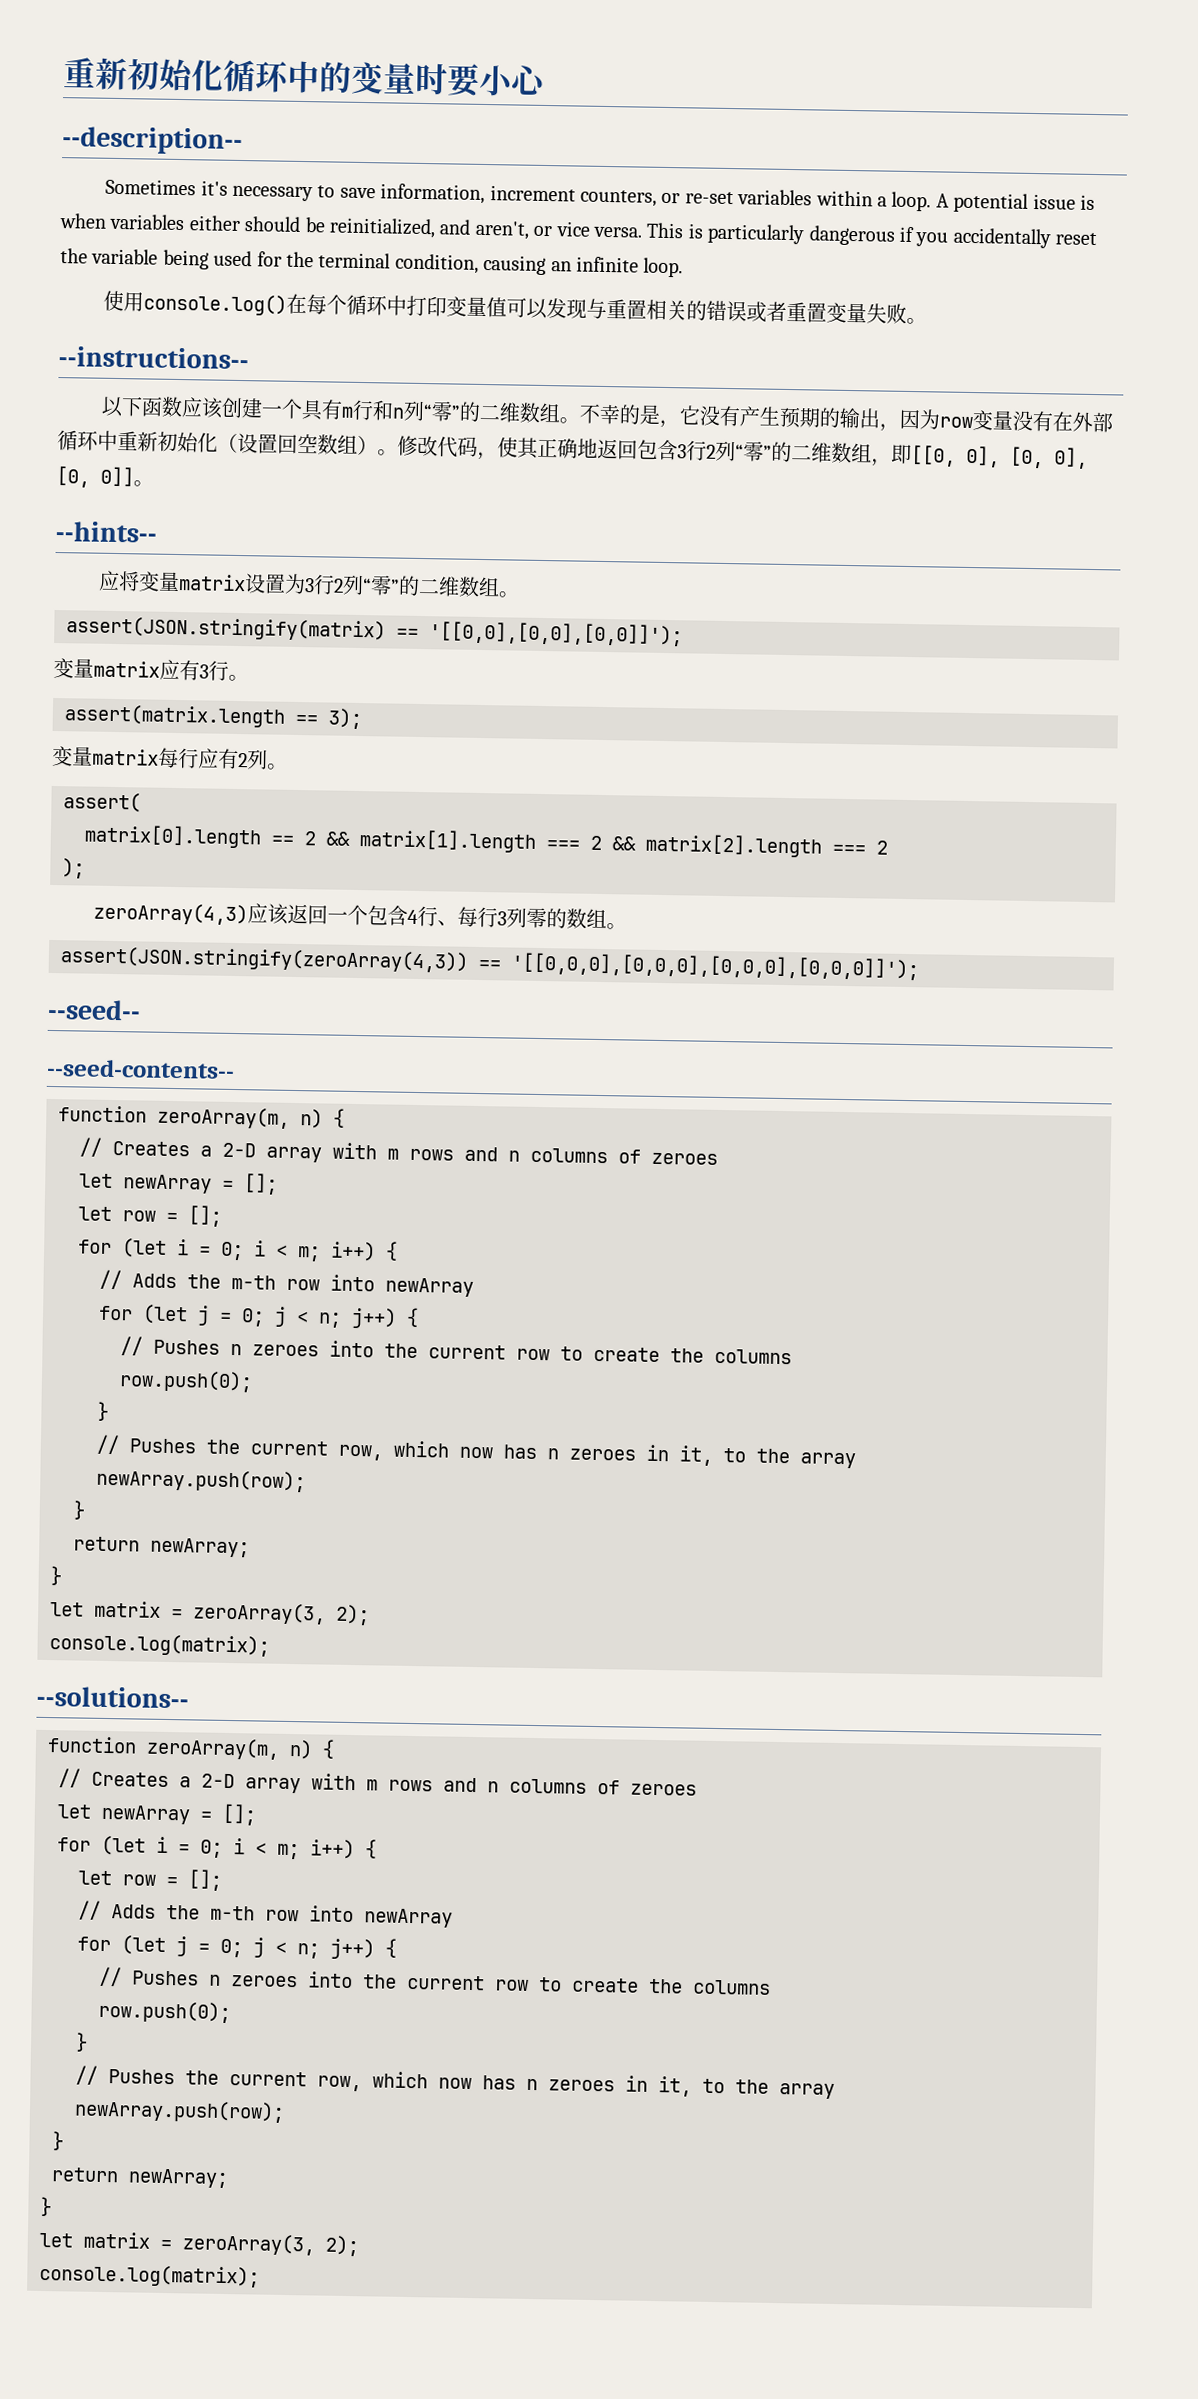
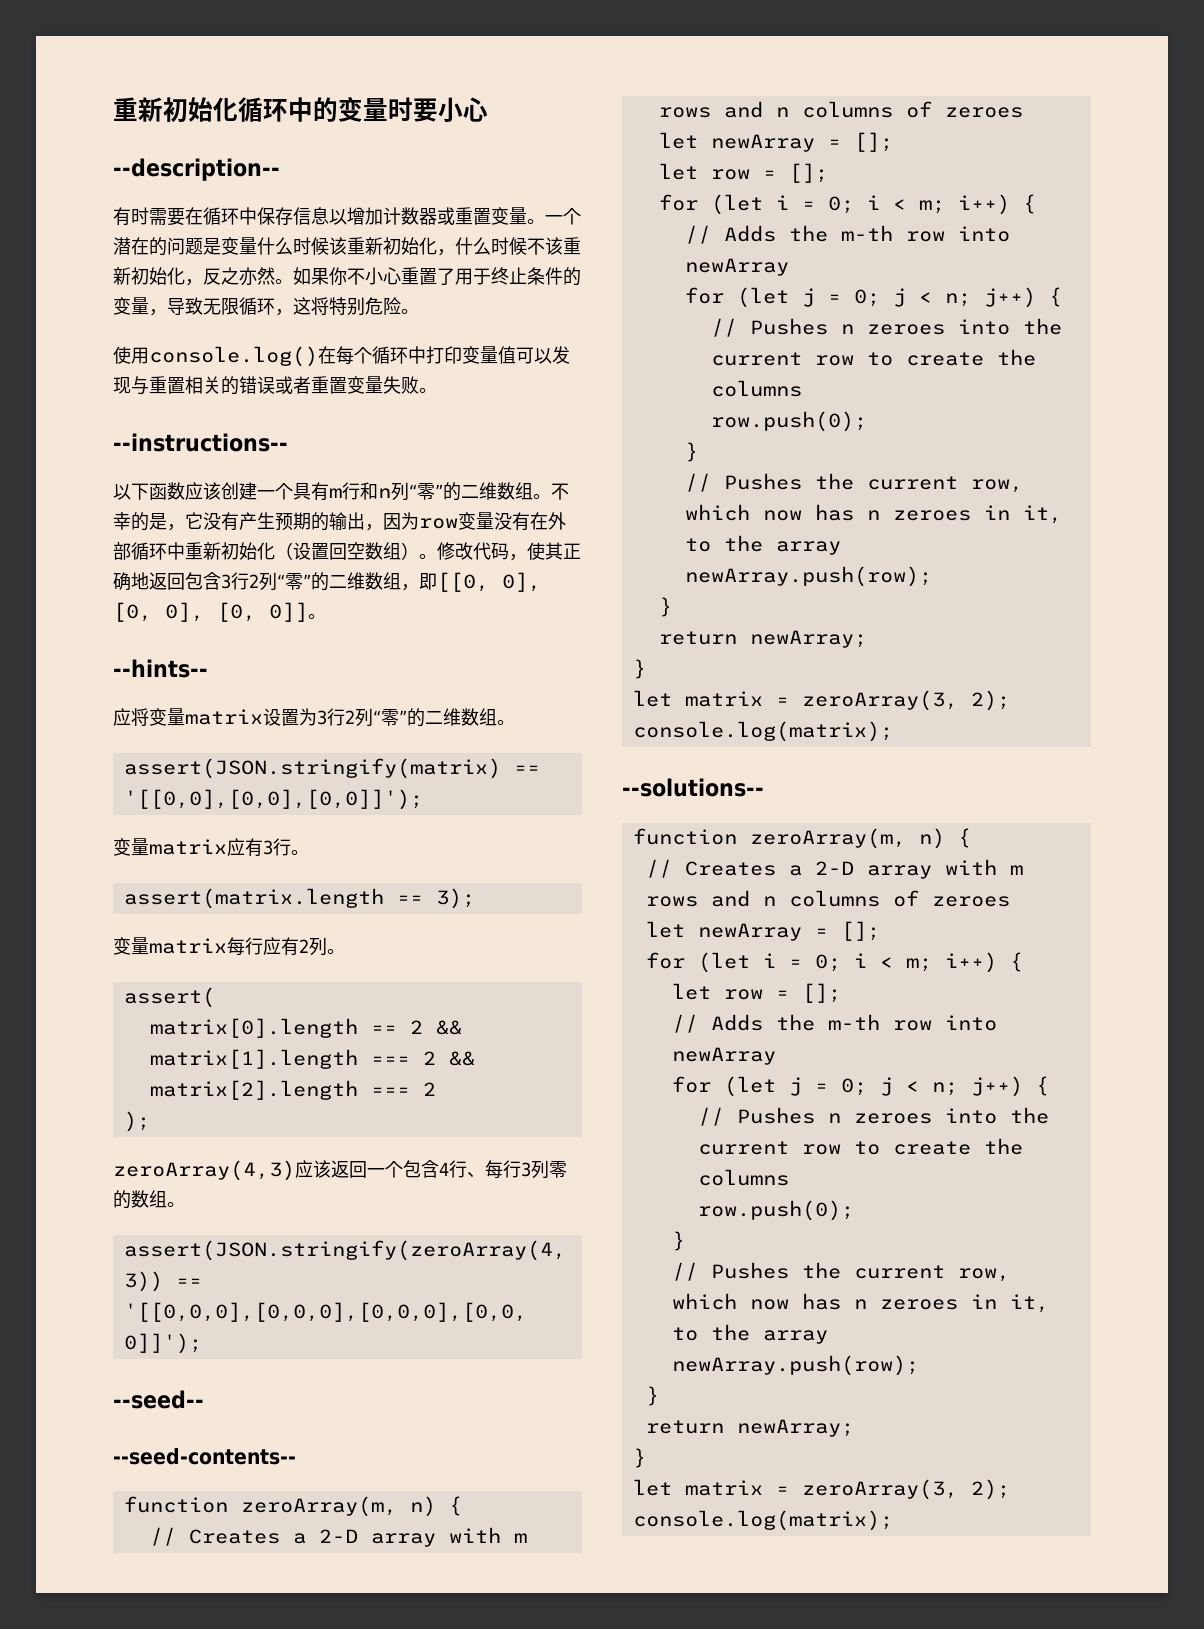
[105,178,1096,213] [59,213,1098,249] [60,248,684,278] Sometimes it's necessary to save information, increment counters, or re-set variables within a loop. A potential issue is when variables either should be reinitialized, and aren't, or vice versa. This is particularly dangerous if you accidentally reset the variable being used for the terminal condition, causing an infinite loop. -> [113,207,581,226] [113,237,581,256] [113,267,581,286] [113,297,419,316] 有时需要在循环中保存信息以增加计数器或重置变量。一个潜在的问题是变量什么时候该重新初始化，什么时候不该重新初始化，反之亦然。如果你不小心重置了用于终止条件的变量，导致无限循环，这将特别危险。

